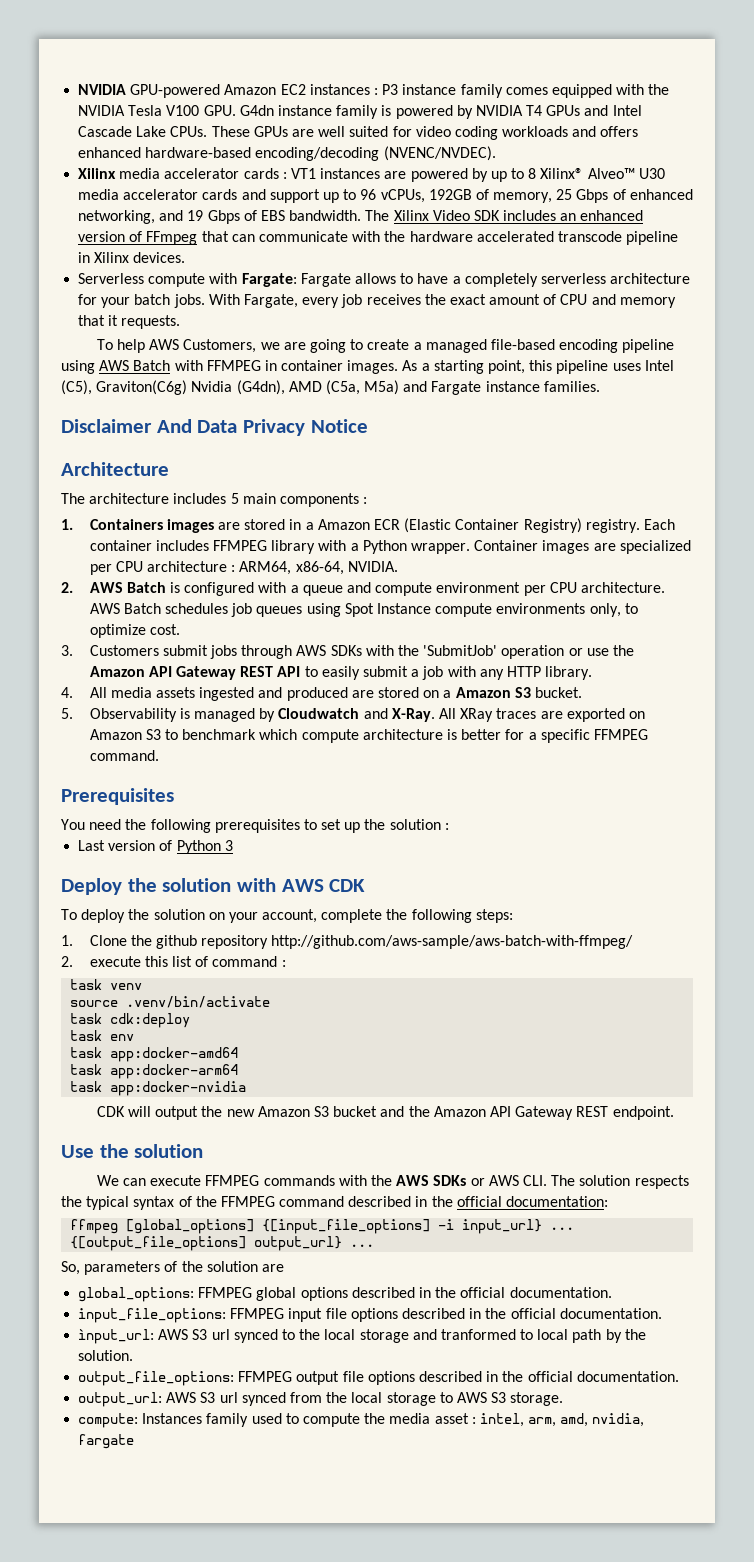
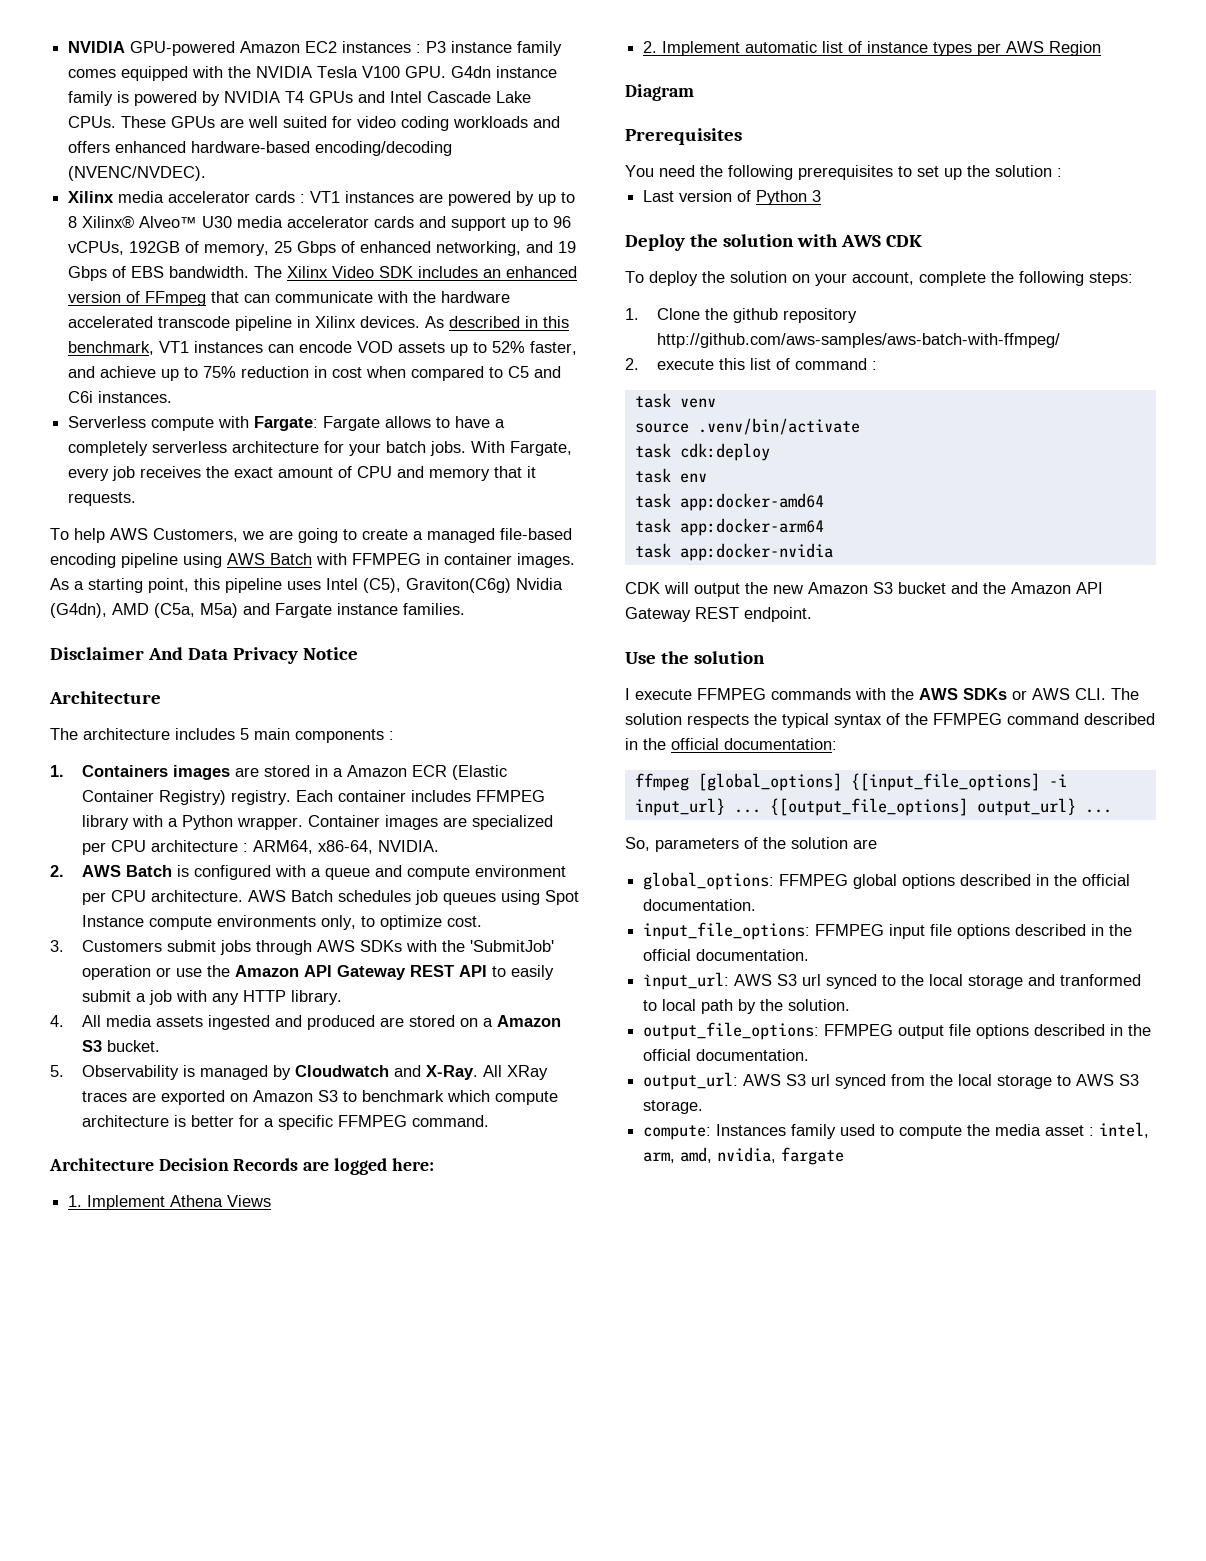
(186, 257) none -> [425,316,570,328] [68,341,578,356] [68,366,562,381] [68,391,173,403] As described in this benchmark, VT1 instances can encode VOD assets up to 52% faster, and achieve up to 75% reduction in cost when compared to C5 and C6i instances.
(159, 755) none -> [49,1158,434,1175] [68,1195,272,1210] [643,41,1102,56] [625,84,694,101] // Architecture Decision Records are logged here: // 1. Implement Athena Views // 2. Implement automatic list of instance types per AWS Region // Diagram
[271,935,634,949] http://github.com/aws-sample/aws-batch-with-ffmpeg/ -> [656,333,1060,348] http://github.com/aws-samples/aws-batch-with-ffmpeg/
[96,1175,147,1186] We can -> [625,688,630,700] I

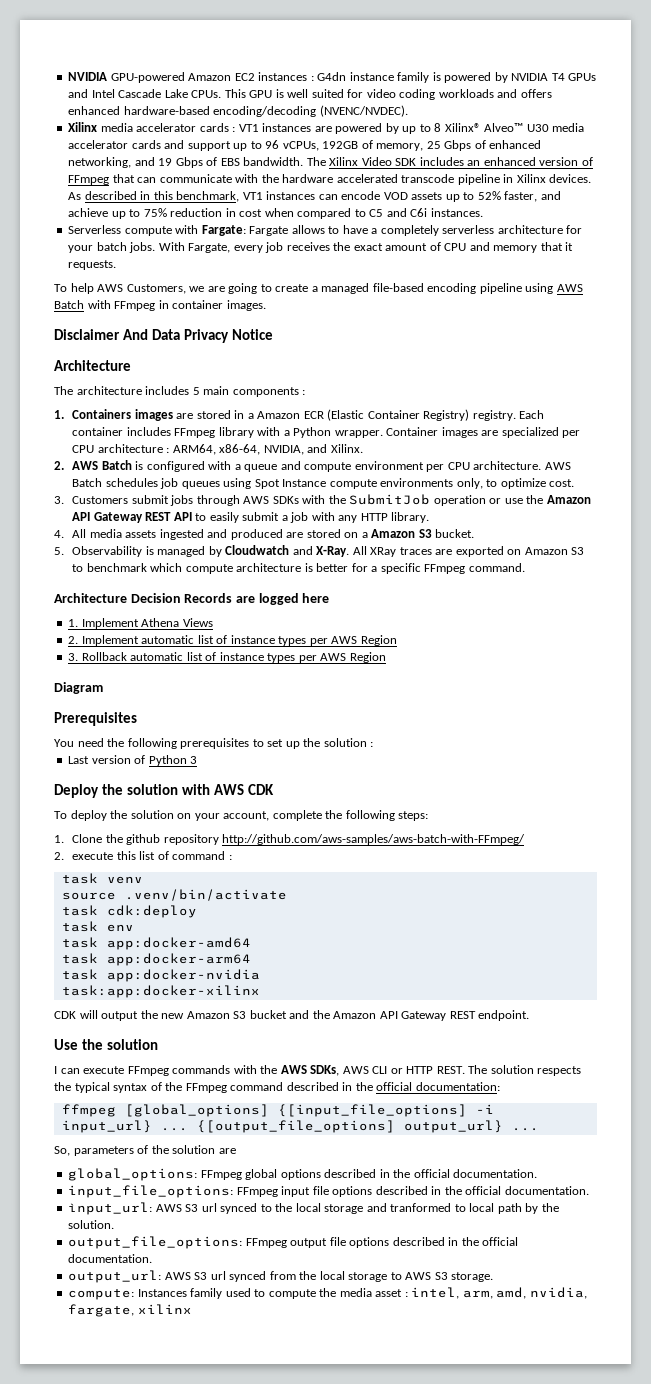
[426,41,563,56] [68,66,447,81] P3 instance family comes equipped with the NVIDIA Tesla V100 GPU. -> (314, 78) none
[121,116,245,128] These GPUs are -> [224,89,284,98] This GPU is
[352,553,421,565] FFMPEG -> [114,301,156,311] FFmpeg
[50,578,563,593] [50,603,465,618] As a starting point, this pipeline uses Intel (C5), Graviton(C6g) Nvidia (G4dn), AMD (C5a, M5a) and Fargate instance families. -> (266, 305) none
[475,790,545,802] FFMPEG -> [174,428,216,438] FFmpeg
[377,840,439,852] NVIDIA. -> [263,444,363,455] NVIDIA, and Xilinx.
[469,940,554,952] 'SubmitJob' -> [349,494,431,505] SubmitJob
[337,1115,407,1127] FFMPEG -> [424,564,466,574] FFmpeg
[391,1158,434,1171] here: -> [302,593,330,603] here
(1102, 48) none -> [68,652,386,663] // 3. Rollback automatic list of instance types per AWS Region
[656,333,1060,348] http://github.com/aws-samples/aws-batch-with-ffmpeg/ -> [222,834,526,845] http://github.com/aws-samples/aws-batch-with-FFmpeg/
(833, 552) none -> [61,985,260,998] // task:app:docker-xilinx
[635,688,766,700] execute FFMPEG -> [60,1066,169,1076] can execute FFmpeg
[963,688,1106,700] SDKs or AWS CLI. -> [310,1065,465,1076] SDKs, AWS CLI or HTTP REST.
[933,713,1002,725] FFMPEG -> [185,1083,227,1093] FFmpeg
[779,874,849,886] FFMPEG -> [200,1170,242,1180] FFmpeg
[815,924,885,936] FFMPEG -> [236,1187,278,1197] FFmpeg
[824,1024,894,1036] FFMPEG -> [245,1238,287,1248] FFmpeg
[781,1147,845,1165] fargate -> [68,1304,192,1317] fargate, xilinx

